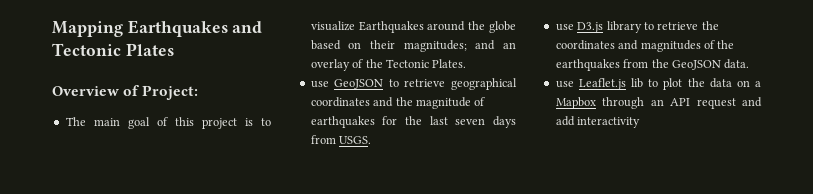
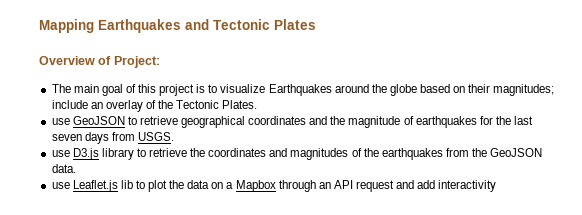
[475,40,496,50] and -> [51,100,88,109] include

